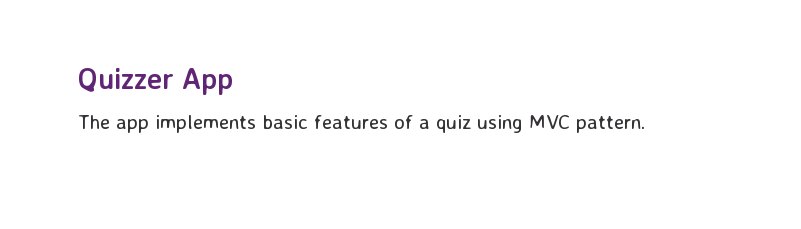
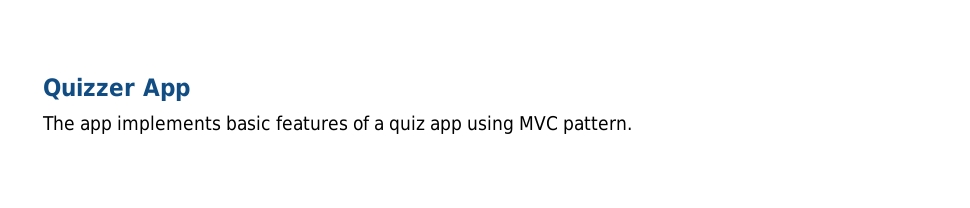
(471, 124) none -> [430,119,463,134] app

